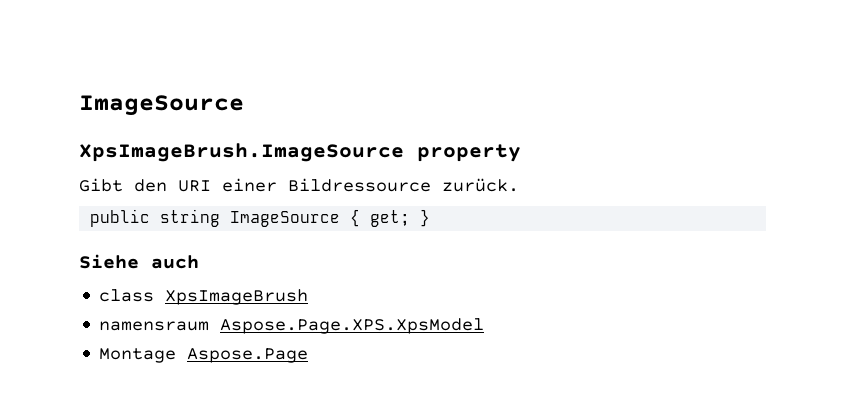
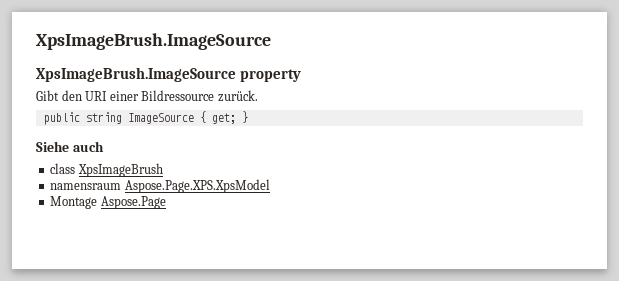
[79,95,244,116] ImageSource -> [36,33,271,50] XpsImageBrush.ImageSource

